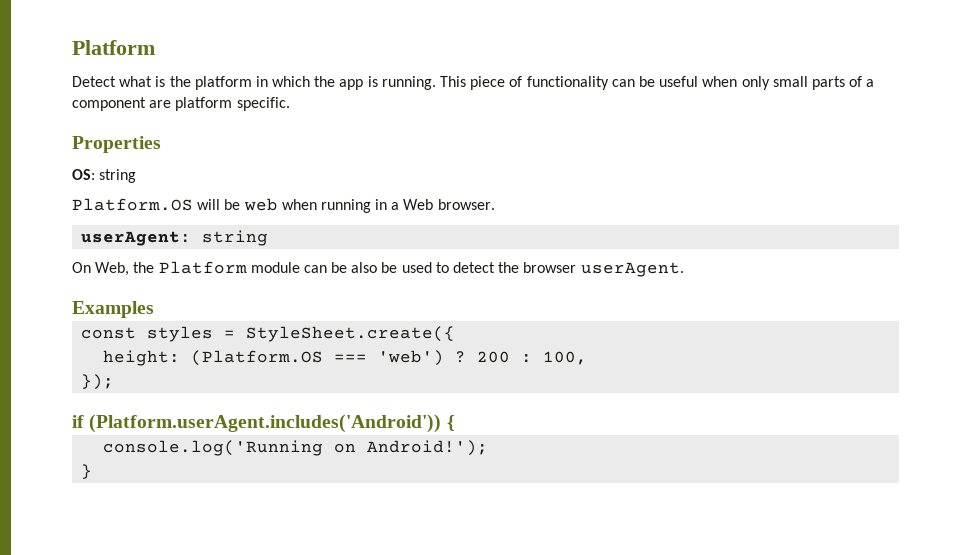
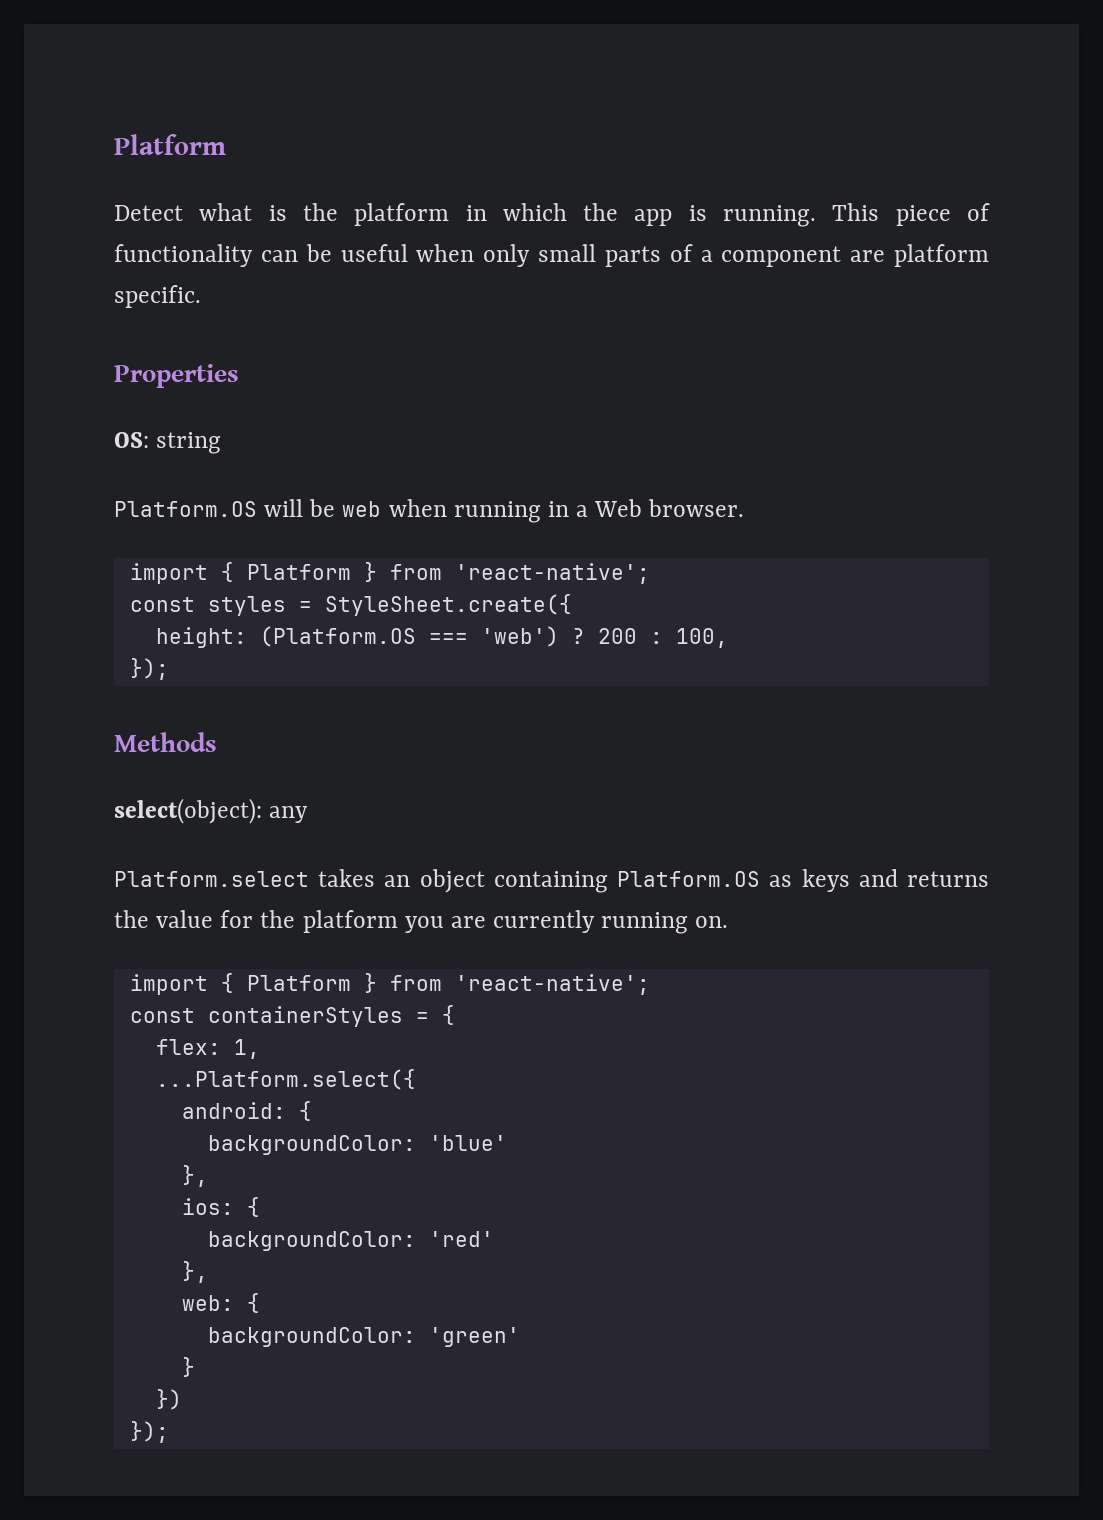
[81,230,269,246] [72,261,684,277] [72,301,154,318] userAgent: string // On Web, the Platform module can be also be used to detect the browser userAgent. // Examples -> [129,562,650,584] import { Platform } from 'react-native';
[72,414,455,433] [103,440,489,456] [81,464,93,479] if (Platform.userAgent.includes('Android')) { // console.log('Running on Android!'); // } -> [114,732,217,752] [114,798,309,824] [114,869,989,893] [114,910,729,934] [129,973,650,995] [129,1005,455,1027] [155,1039,260,1059] [155,1069,416,1090] [181,1101,312,1121] [207,1135,507,1155] [181,1165,208,1187] [181,1197,260,1217] [207,1231,494,1251] [181,1261,208,1283] [181,1293,260,1313] [207,1327,520,1347] [181,1357,195,1377] [155,1389,182,1410] [129,1421,169,1443] Methods // select(object): any // Platform.select takes an object containing Platform.OS as keys and returns the value for the platform you are currently running on. // import { Platform } from 'react-native'; // const containerStyles = { // flex: 1, // ...Platform.select({ // android: { // backgroundColor: 'blue' // }, // ios: { // backgroundColor: 'red' // }, // web: { // backgroundColor: 'green' // } // }) // });

